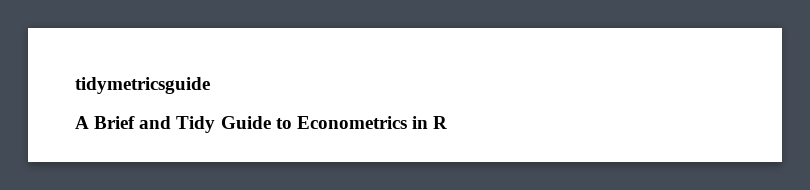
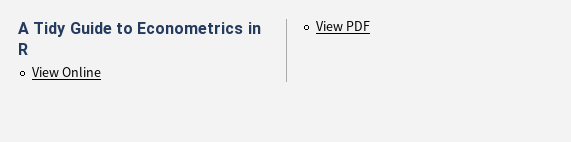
[75,77,210,94] [75,116,172,129] tidymetricsguide // A Brief and -> [18,22,29,34] A
(448, 122) none -> [31,66,102,77] [315,21,371,31] // View Online // View PDF

